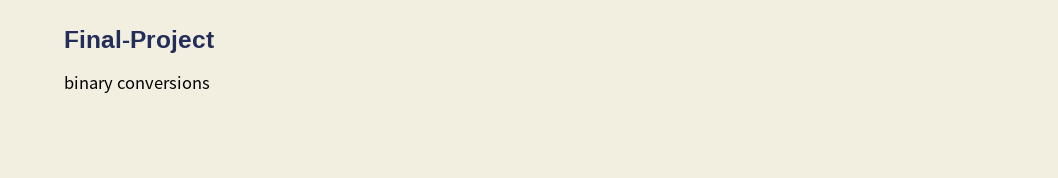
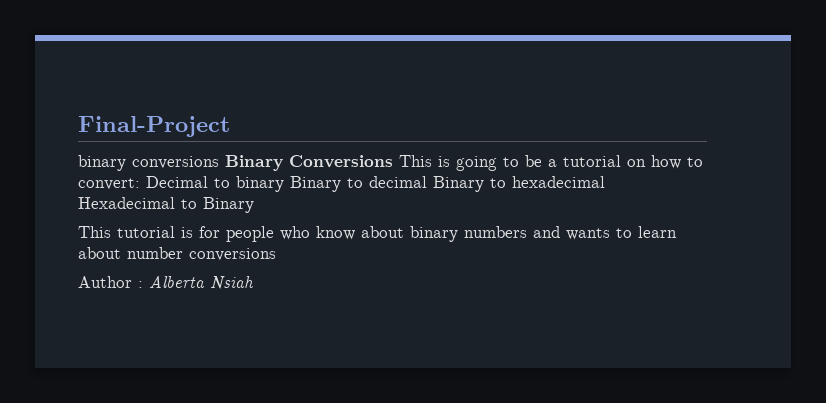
(211, 82) none -> [225,155,703,171] [78,176,605,192] [78,197,254,213] [78,226,677,242] [78,247,276,261] [78,276,254,290] Binary Conversions This is going to be a tutorial on how to convert: Decimal to binary Binary to decimal Binary to hexadecimal Hexadecimal to Binary // This tutorial is for people who know about binary numbers and wants to learn about number conversions // Author : Alberta Nsiah

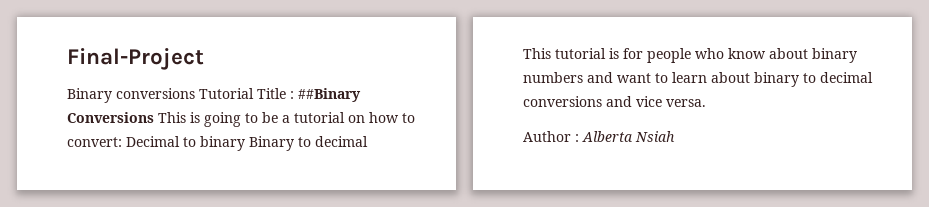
[78,155,283,171] binary conversions Binary -> [67,88,361,103] Binary conversions Tutorial Title : ##Binary
[433,176,605,192] [78,197,254,213] Binary to hexadecimal Hexadecimal to Binary -> (368, 141) none
[566,228,610,240] wants -> [617,73,651,83] want
[127,247,276,261] number conversions -> [754,72,873,87] [523,96,706,107] binary to decimal conversions and vice versa.

